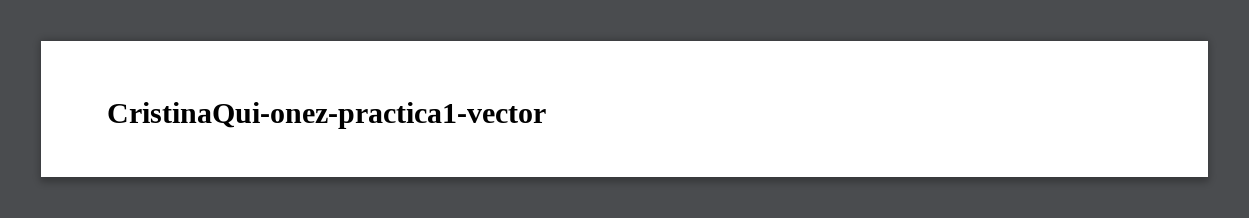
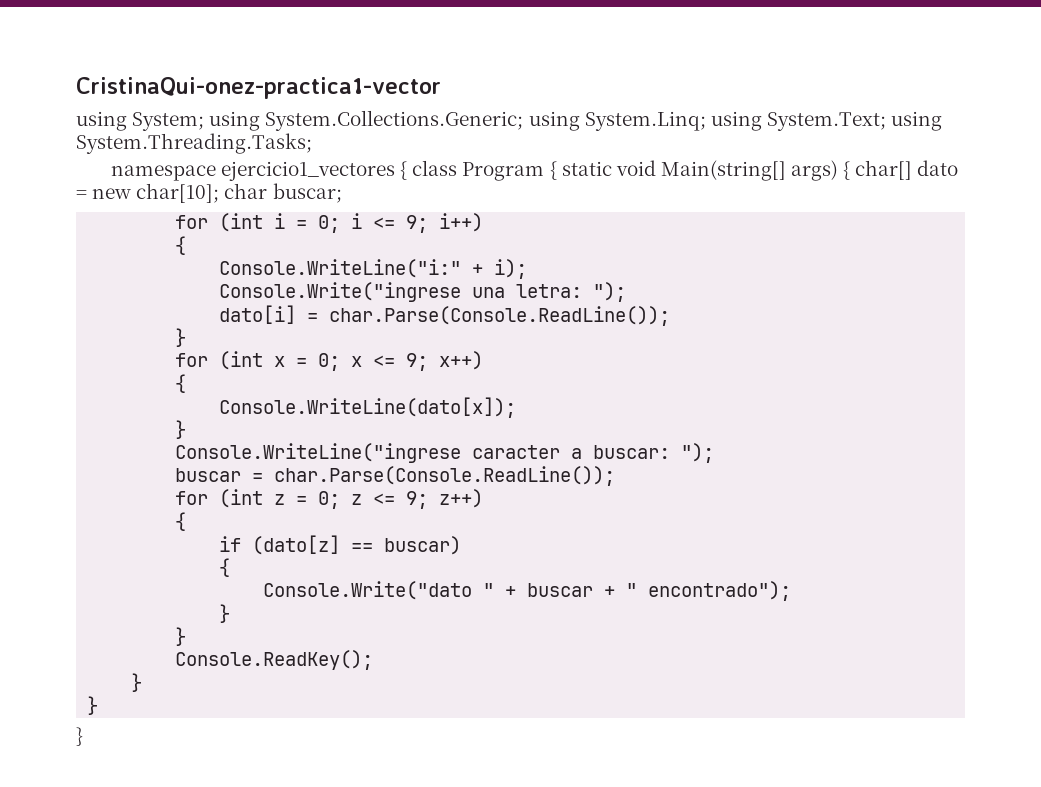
(546, 115) none -> [76,110,943,131] [76,133,312,154] [110,160,959,181] [76,183,342,203] [175,213,484,233] [175,236,187,255] [219,259,528,279] [219,282,627,302] [219,305,671,326] [175,328,187,347] [175,351,484,371] [175,374,187,393] [219,397,517,418] [175,420,187,439] [175,443,715,463] [175,466,616,486] [175,489,484,509] [175,512,187,531] [219,535,462,555] [219,558,231,577] [263,581,792,601] [219,604,231,623] [175,627,187,646] [175,650,374,670] [131,673,143,692] [87,696,99,715] [76,727,83,746] // using System; using System.Collections.Generic; using System.Linq; using System.Text; using System.Threading.Tasks; // namespace ejercicio1_vectores { class Program { static void Main(string[] args) { char[] dato = new char[10]; char buscar; // for (int i = 0; i <= 9; i++) // { // Console.WriteLine("i:" + i); // Console.Write("ingrese una letra: "); // dato[i] = char.Parse(Console.ReadLine()); // } // for (int x = 0; x <= 9; x++) // { // Console.WriteLine(dato[x]); // } // Console.WriteLine("ingrese caracter a buscar: "); // buscar = char.Parse(Console.ReadLine()); // for (int z = 0; z <= 9; z++) // { // if (dato[z] == buscar) // { // Console.Write("dato " + buscar + " encontrado"); // } // } // Console.ReadKey(); // } // } // }

